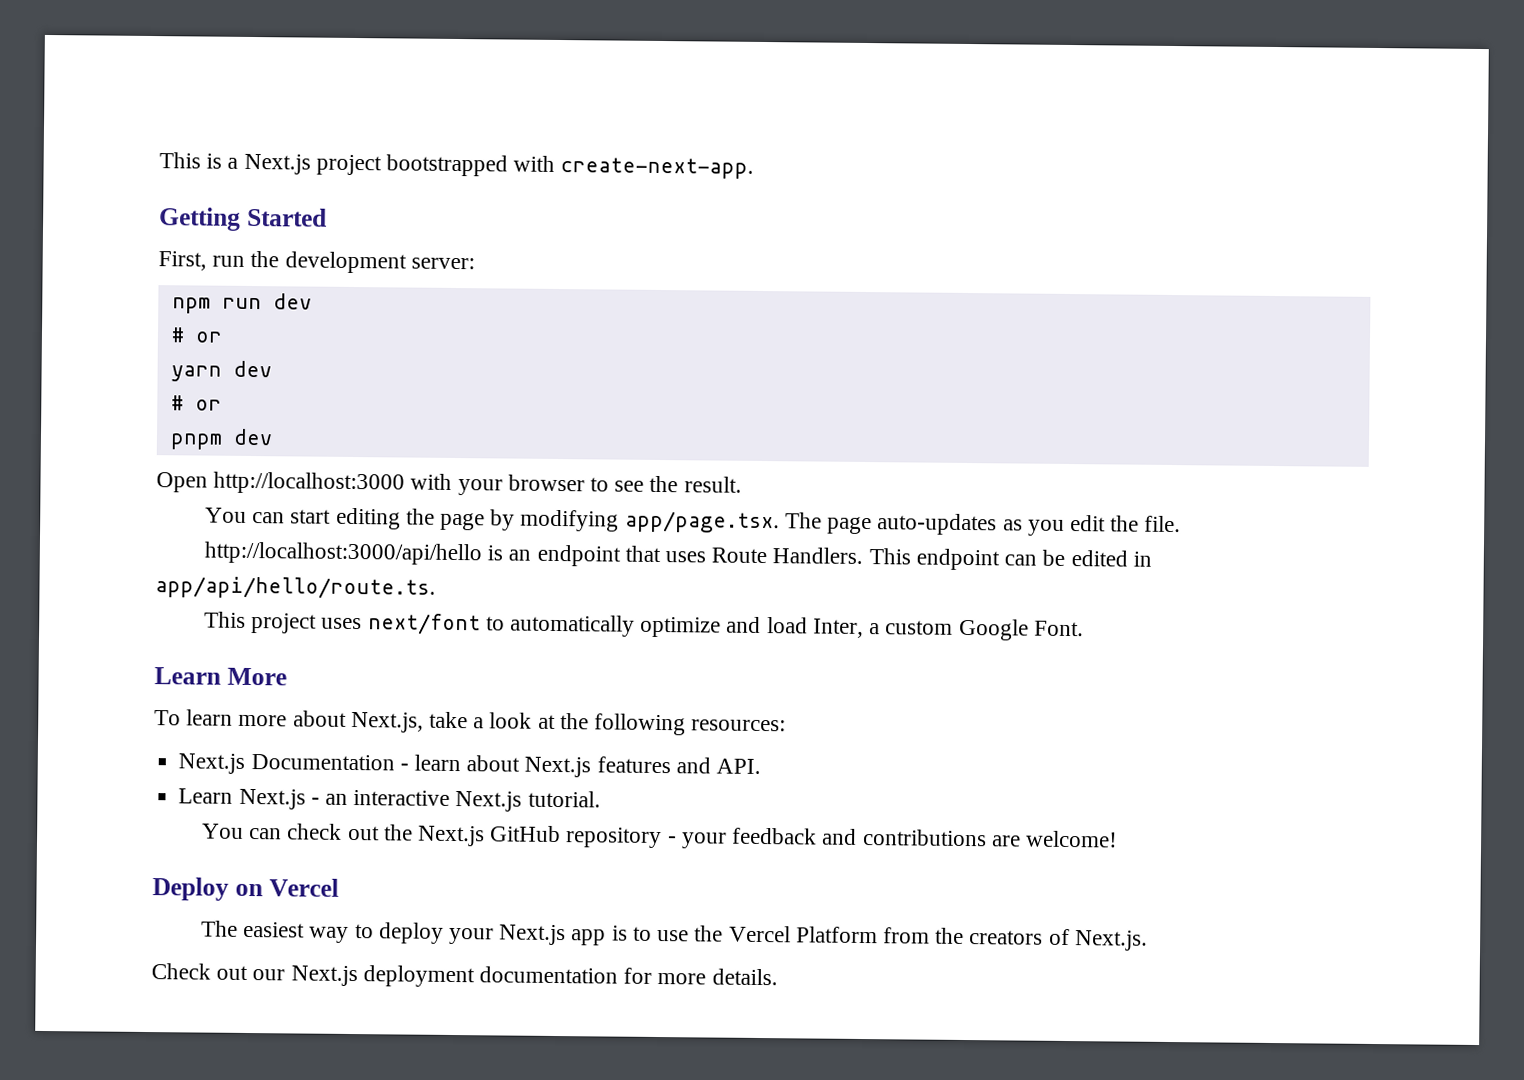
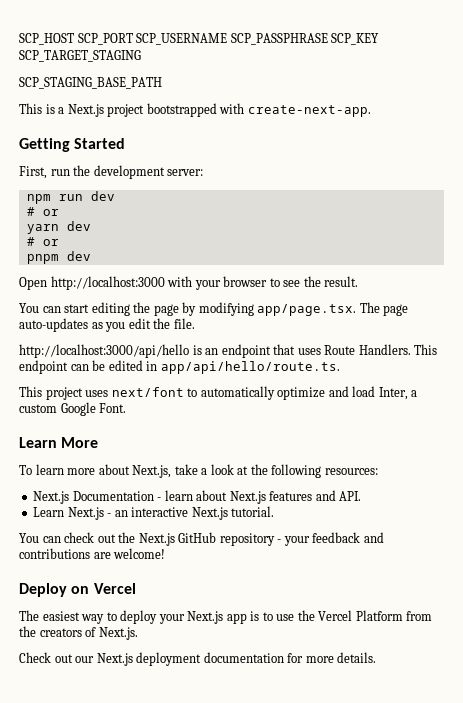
(159, 160) none -> [19,33,380,45] [19,50,141,62] [19,77,162,89] SCP_HOST SCP_PORT SCP_USERNAME SCP_PASSPHRASE SCP_KEY SCP_TARGET_STAGING // SCP_STAGING_BASE_PATH //

